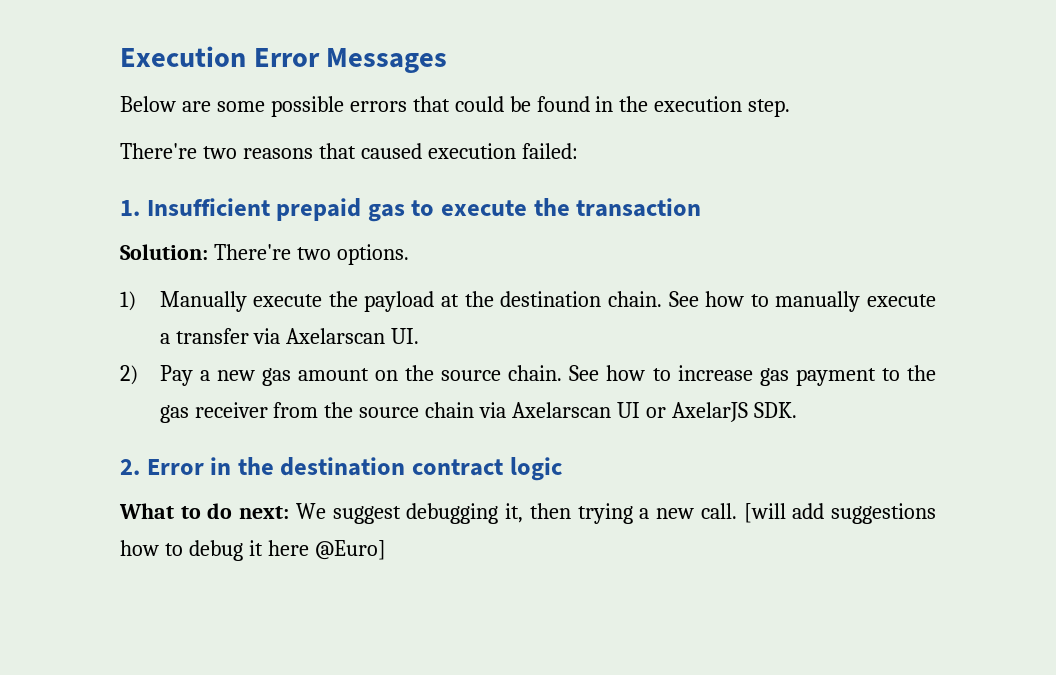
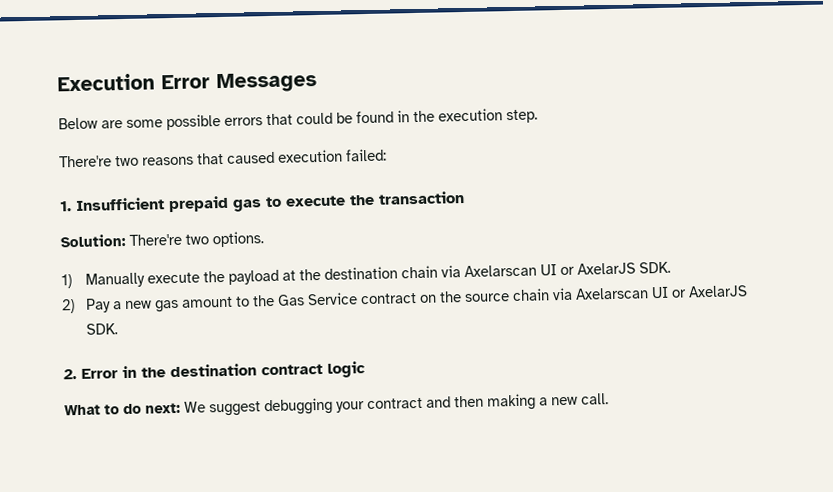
[607,291,936,312] [159,328,420,344] chain. See how to manually execute a transfer via Axelarscan UI. -> [400,261,671,279] chain via Axelarscan UI or AxelarJS SDK.
[375,365,937,386] [159,402,319,423] on the source chain. See how to increase gas payment to the gas receiver from -> [235,292,437,307] to the Gas Service contract on
[505,503,937,524] [120,540,386,561] it, then trying a new call. [will add suggestions how to debug it here @Euro] -> [336,393,609,413] your contract and then making a new call.

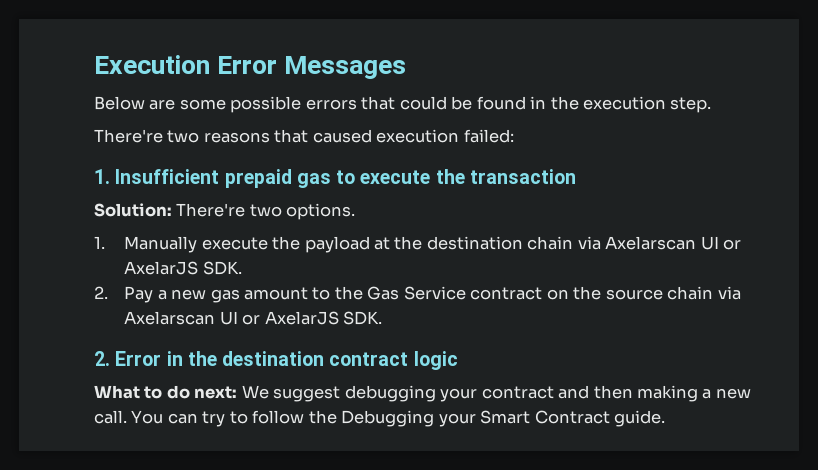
[61,274,73,289] 1) -> [94,236,105,249] 1.
[62,299,76,314] 2) -> [94,286,108,299] 2.
(609, 399) none -> [131,410,666,427] You can try to follow the Debugging your Smart Contract guide.

